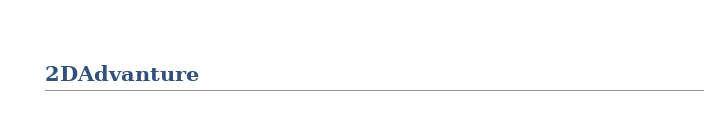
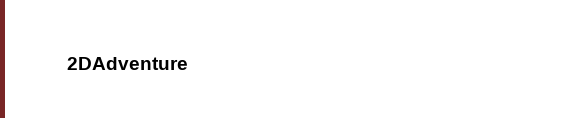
[45,65,199,81] 2DAdvanture -> [67,57,188,70] 2DAdventure

